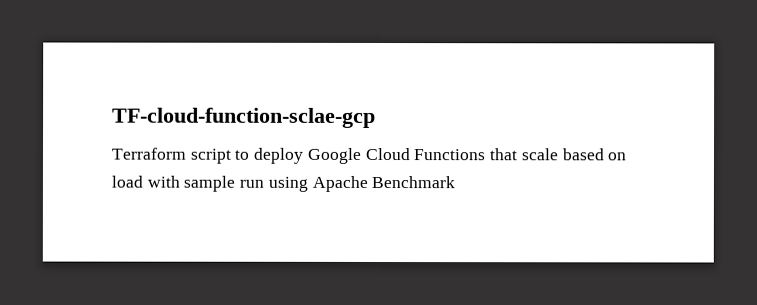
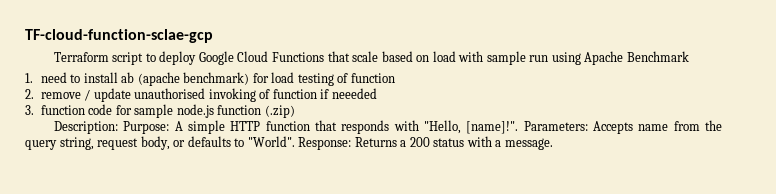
(456, 182) none -> [25,72,395,86] [25,88,377,102] [25,104,295,118] [53,120,723,134] [25,136,553,150] // 1. need to install ab (apache benchmark) for load testing of function // 2. remove / update unauthorised invoking of function if neeeded // 3. function code for sample node.js function (.zip) // Description: Purpose: A simple HTTP function that responds with "Hello, [name]!". Parameters: Accepts name from the query string, request body, or defaults to "World". Response: Returns a 200 status with a message.

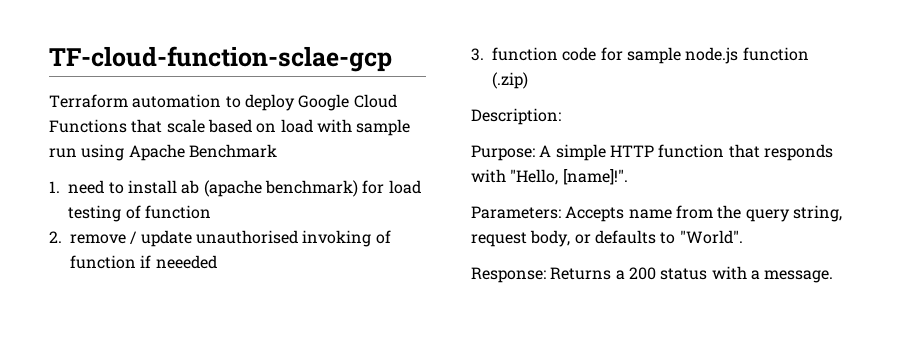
[112,52,144,65] script -> [132,94,222,108] automation
(118, 127) none -> (561, 116) //
(519, 127) none -> (628, 177) //
(295, 141) none -> (743, 237) //

